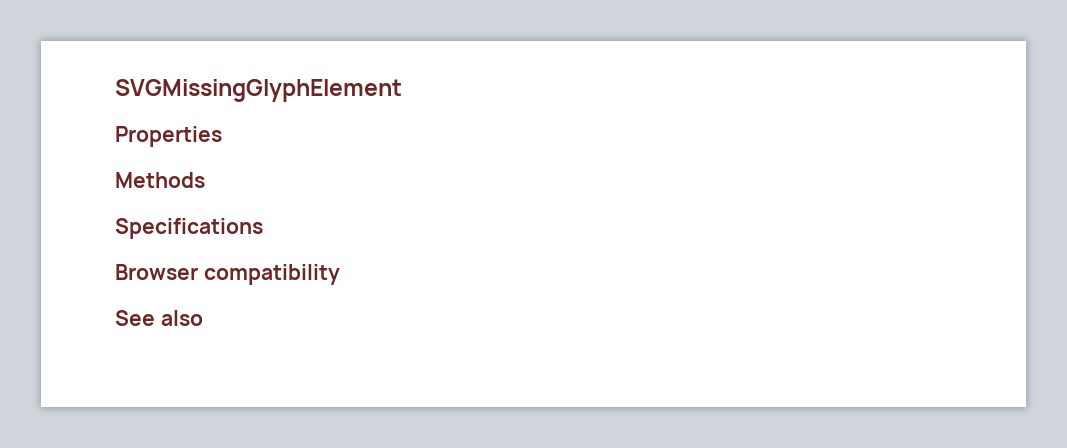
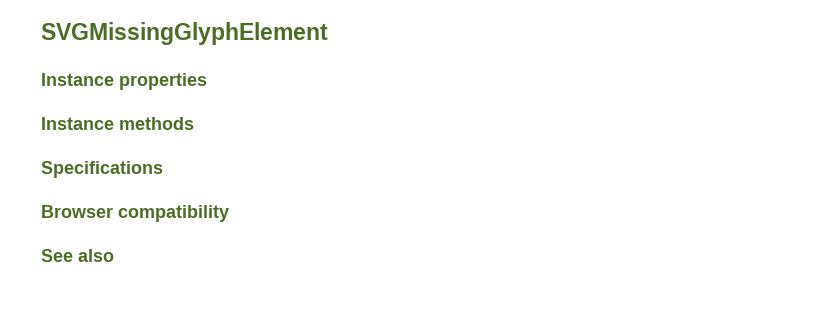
[115,126,222,147] [115,172,205,188] Properties // Methods -> [41,73,207,90] [41,117,194,130] Instance properties // Instance methods

